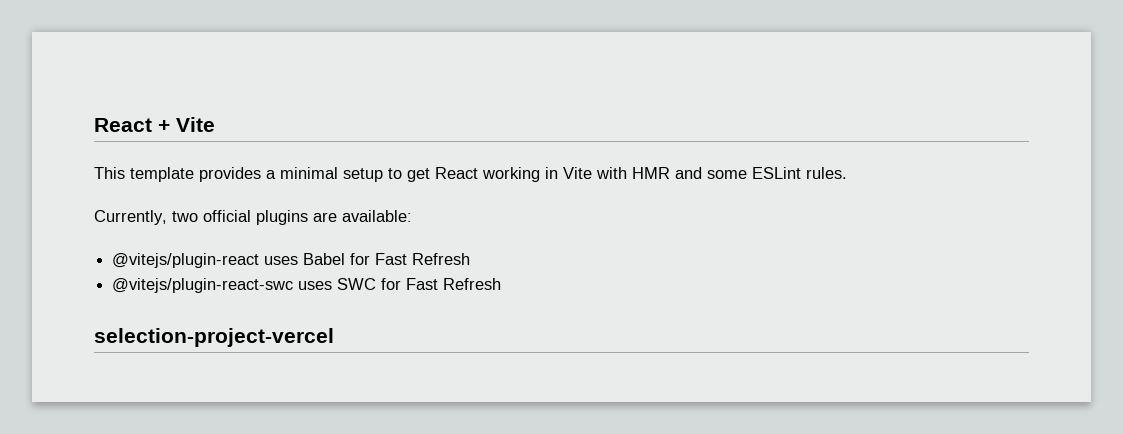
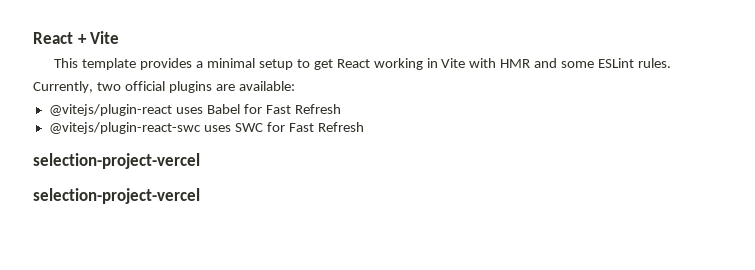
(334, 337) none -> [33,188,200,204] // selection-project-vercel

